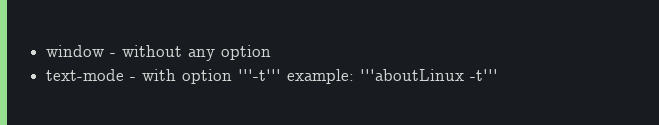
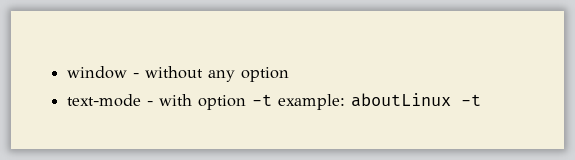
[238,69,499,84] '''-t''' example: '''aboutLinux -t''' -> [252,93,482,110] -t example: aboutLinux -t

